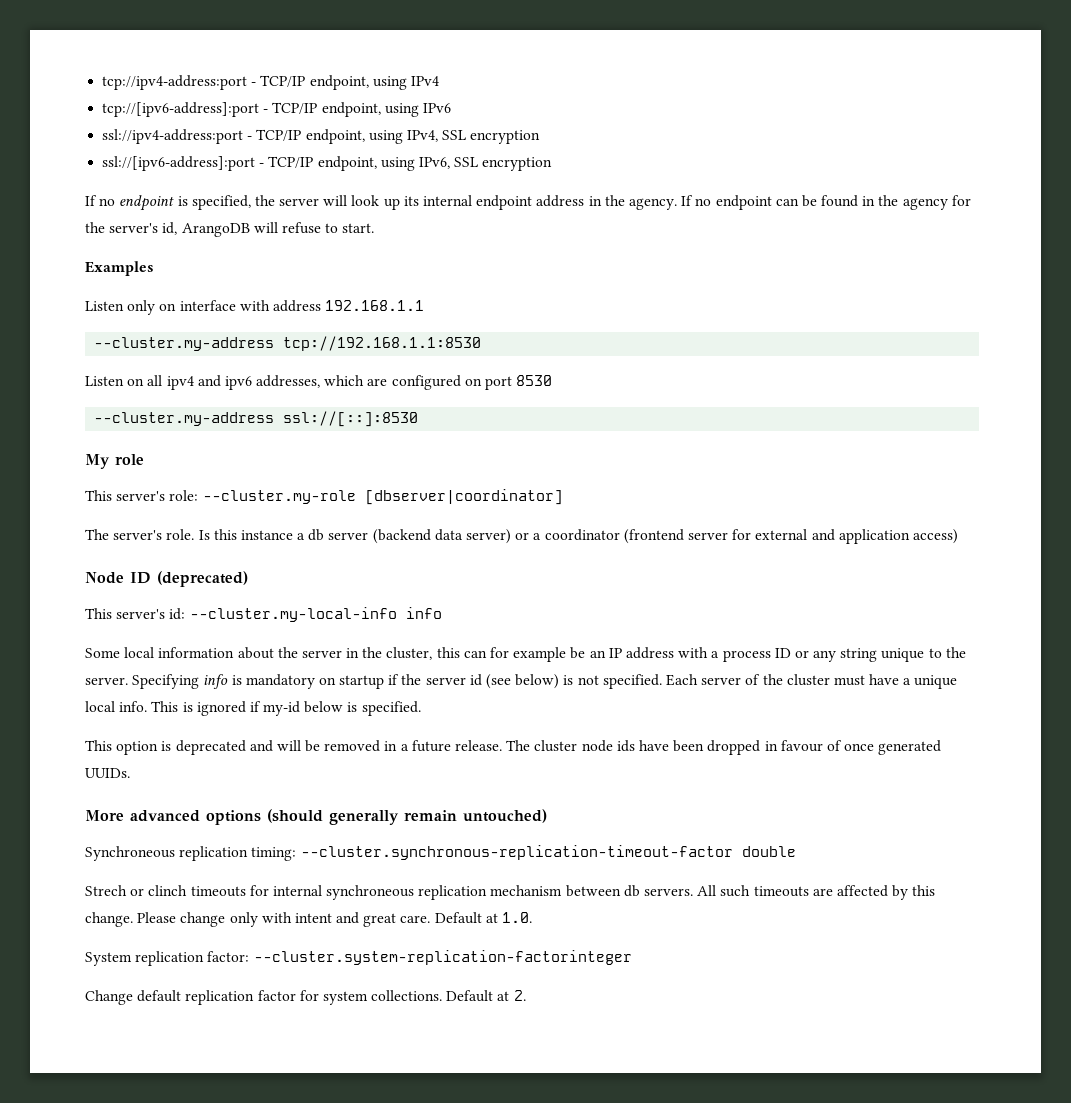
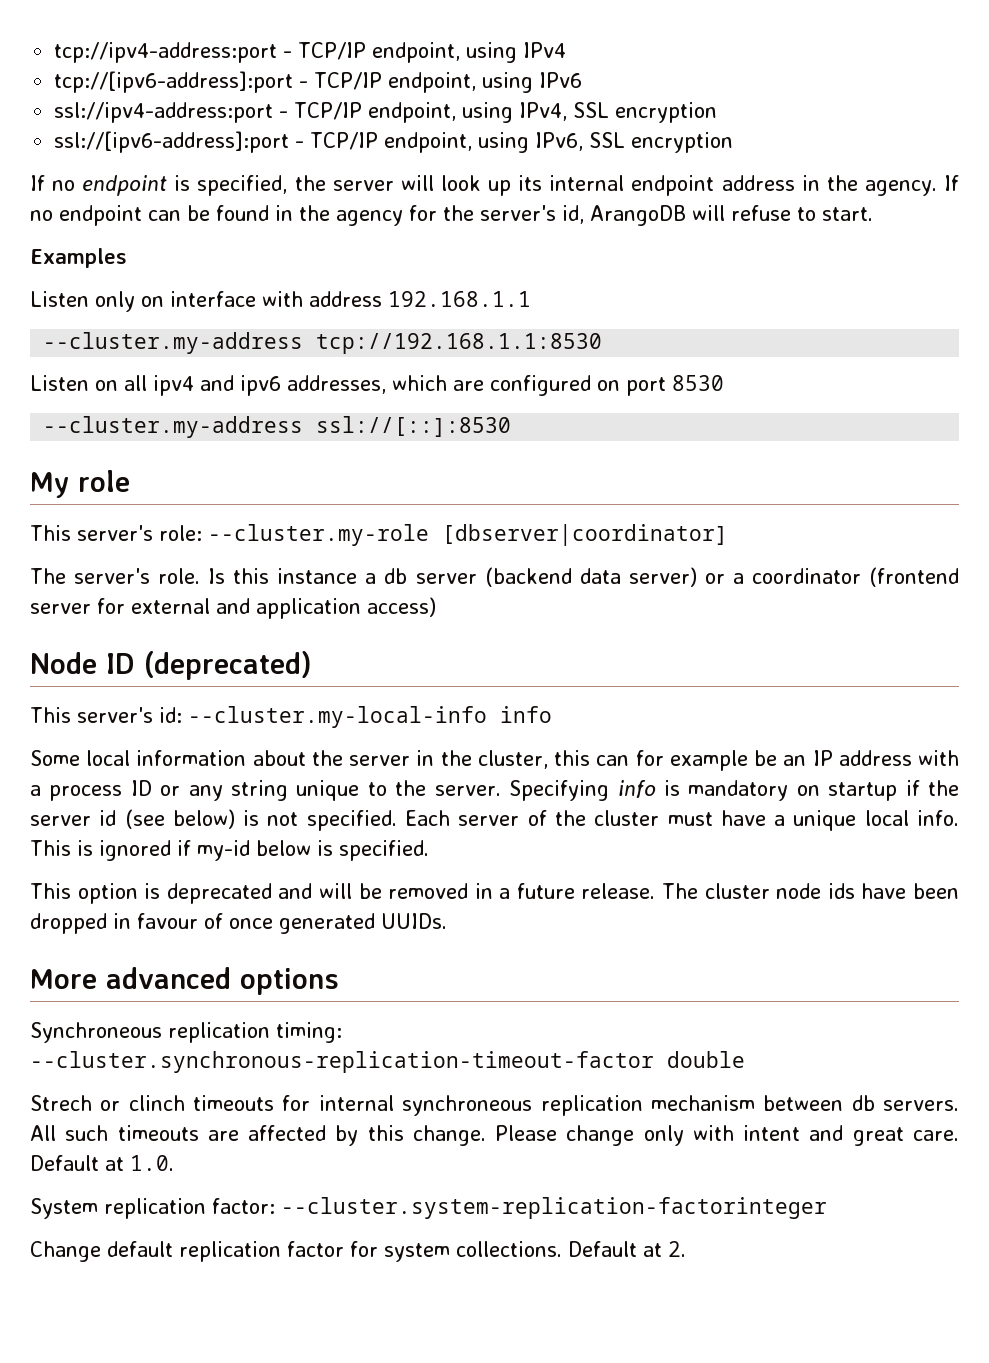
[267,809,547,825] (should generally remain untouched) -> (339, 981) none

